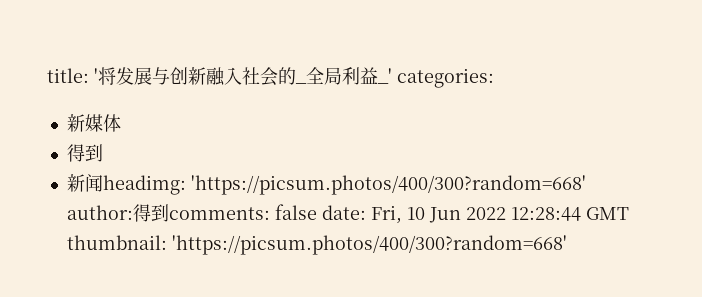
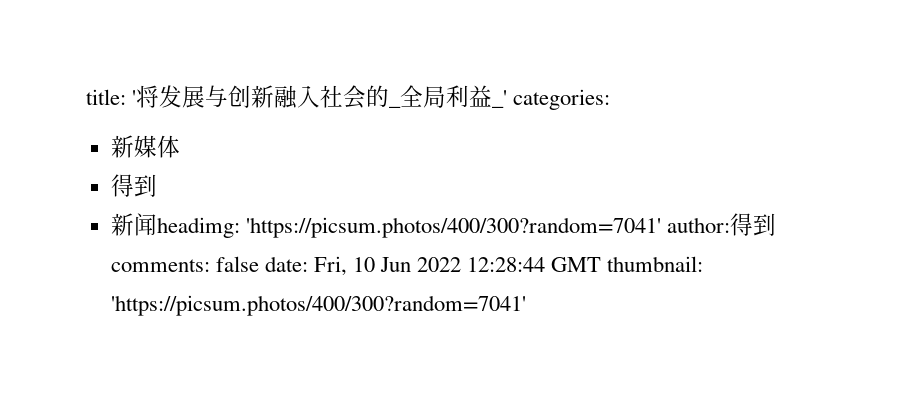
[190,175,586,195] 'https://picsum.photos/400/300?random=668' -> [245,217,661,238] 'https://picsum.photos/400/300?random=7041'
[171,235,567,255] 'https://picsum.photos/400/300?random=668' -> [110,295,526,316] 'https://picsum.photos/400/300?random=7041'

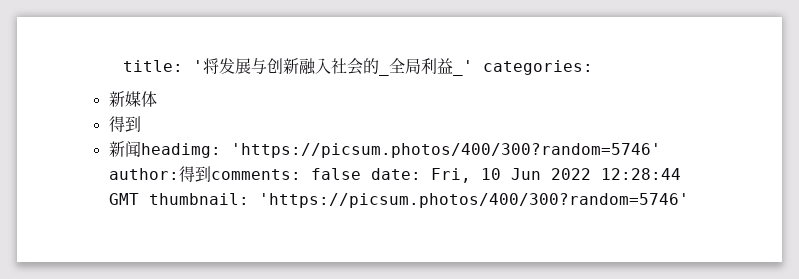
[245,217,661,238] 'https://picsum.photos/400/300?random=7041' -> [230,143,661,158] 'https://picsum.photos/400/300?random=5746'
[110,295,526,316] 'https://picsum.photos/400/300?random=7041' -> [258,193,689,208] 'https://picsum.photos/400/300?random=5746'

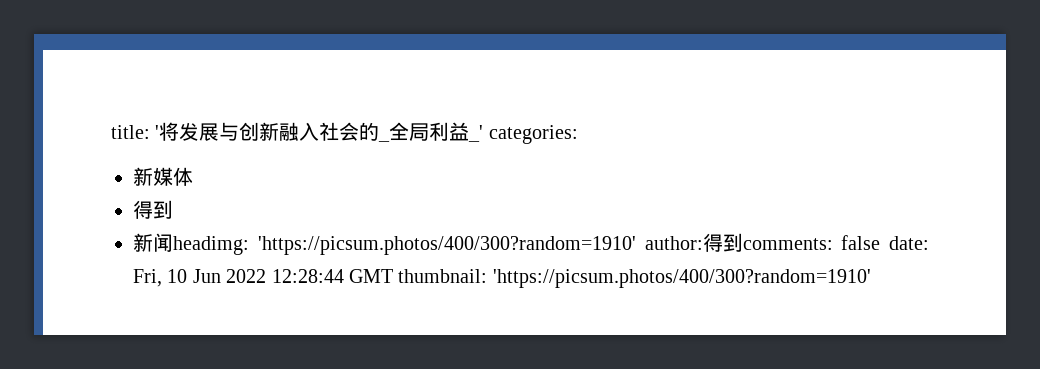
[230,143,661,158] 'https://picsum.photos/400/300?random=5746' -> [257,236,636,255] 'https://picsum.photos/400/300?random=1910'
[258,193,689,208] 'https://picsum.photos/400/300?random=5746' -> [492,269,871,288] 'https://picsum.photos/400/300?random=1910'

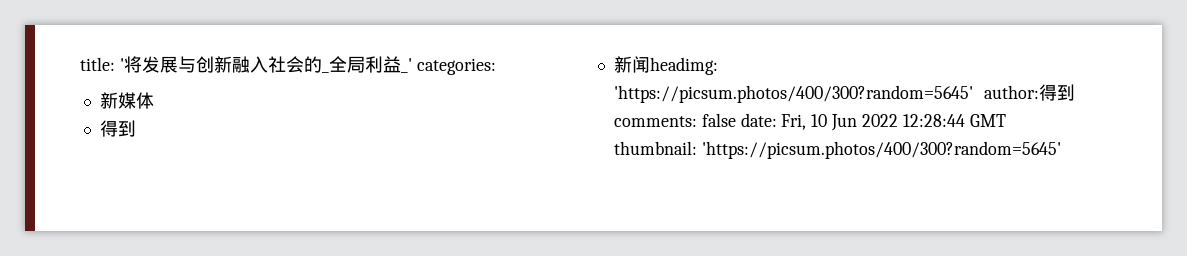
[257,236,636,255] 'https://picsum.photos/400/300?random=1910' -> [613,85,973,103] 'https://picsum.photos/400/300?random=5645'
[492,269,871,288] 'https://picsum.photos/400/300?random=1910' -> [701,141,1061,159] 'https://picsum.photos/400/300?random=5645'

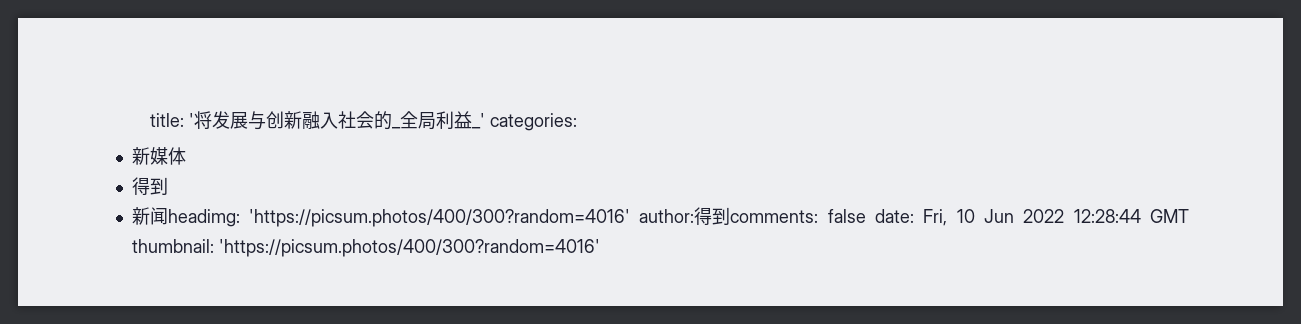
[613,85,973,103] 'https://picsum.photos/400/300?random=5645' -> [249,209,631,227] 'https://picsum.photos/400/300?random=4016'
[701,141,1061,159] 'https://picsum.photos/400/300?random=5645' -> [218,239,600,257] 'https://picsum.photos/400/300?random=4016'

